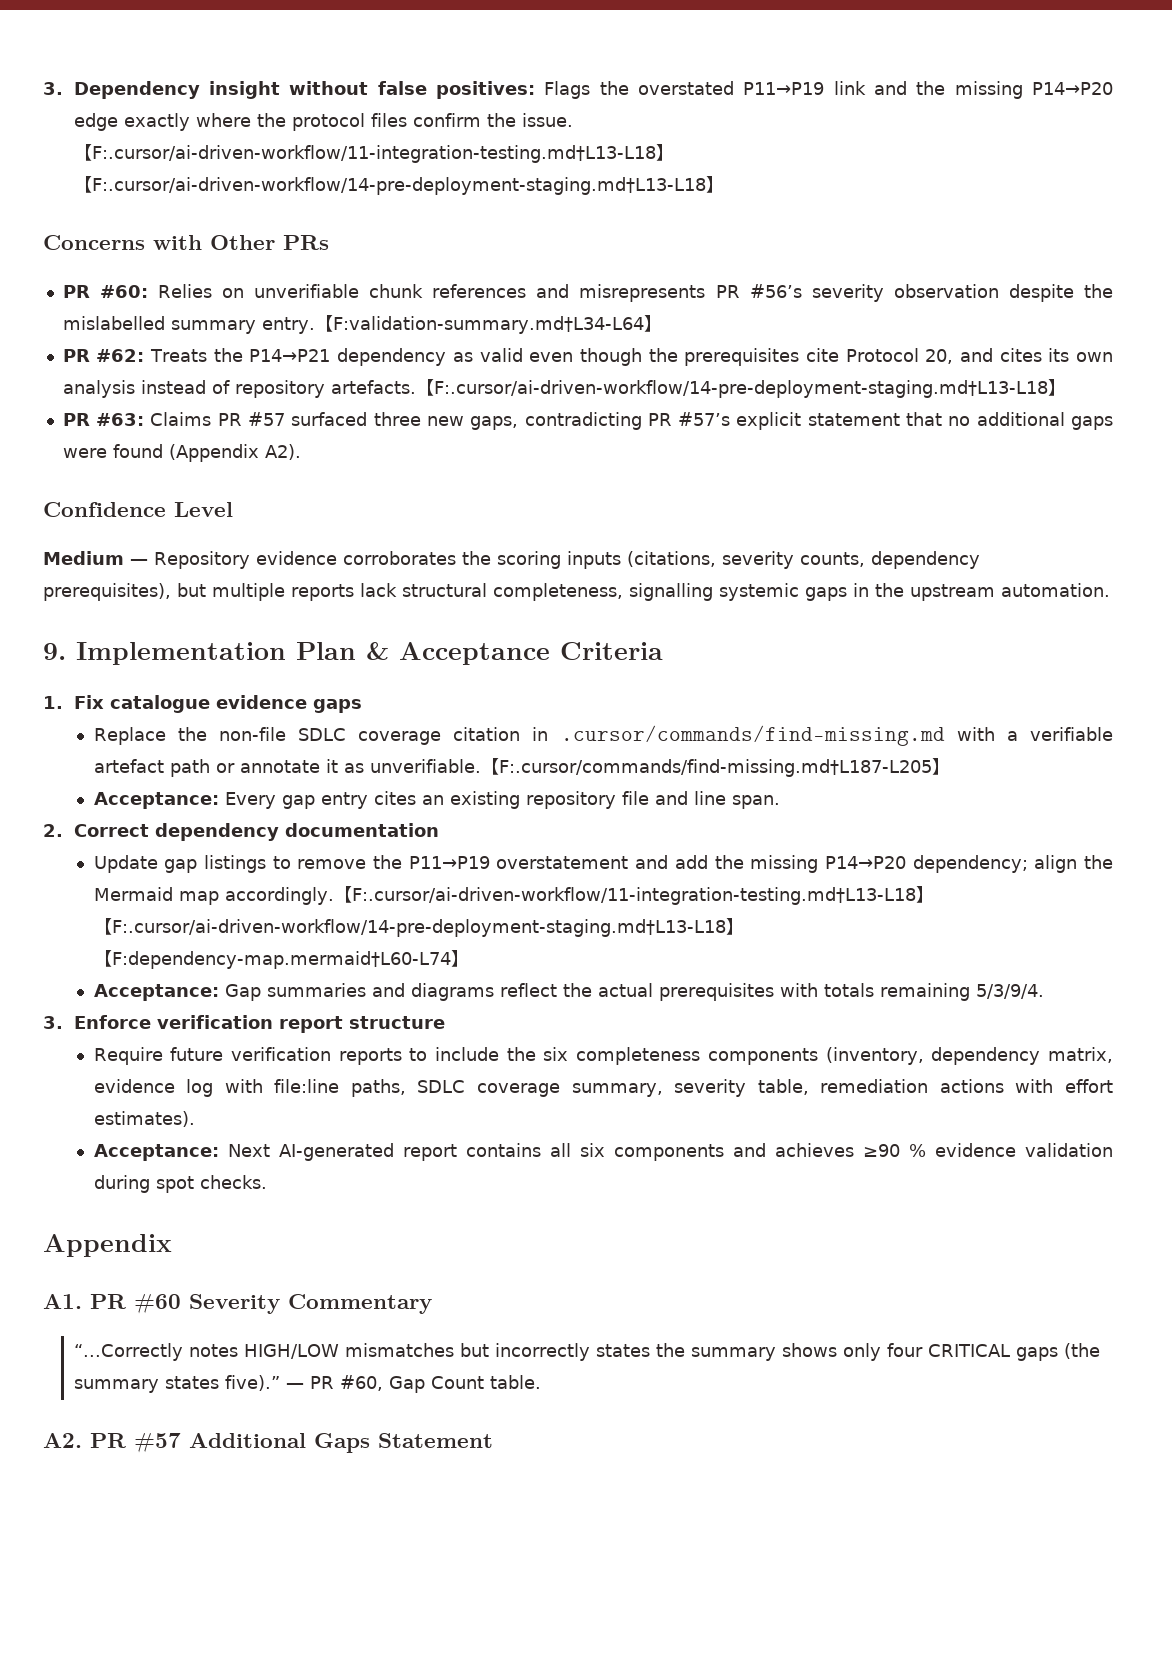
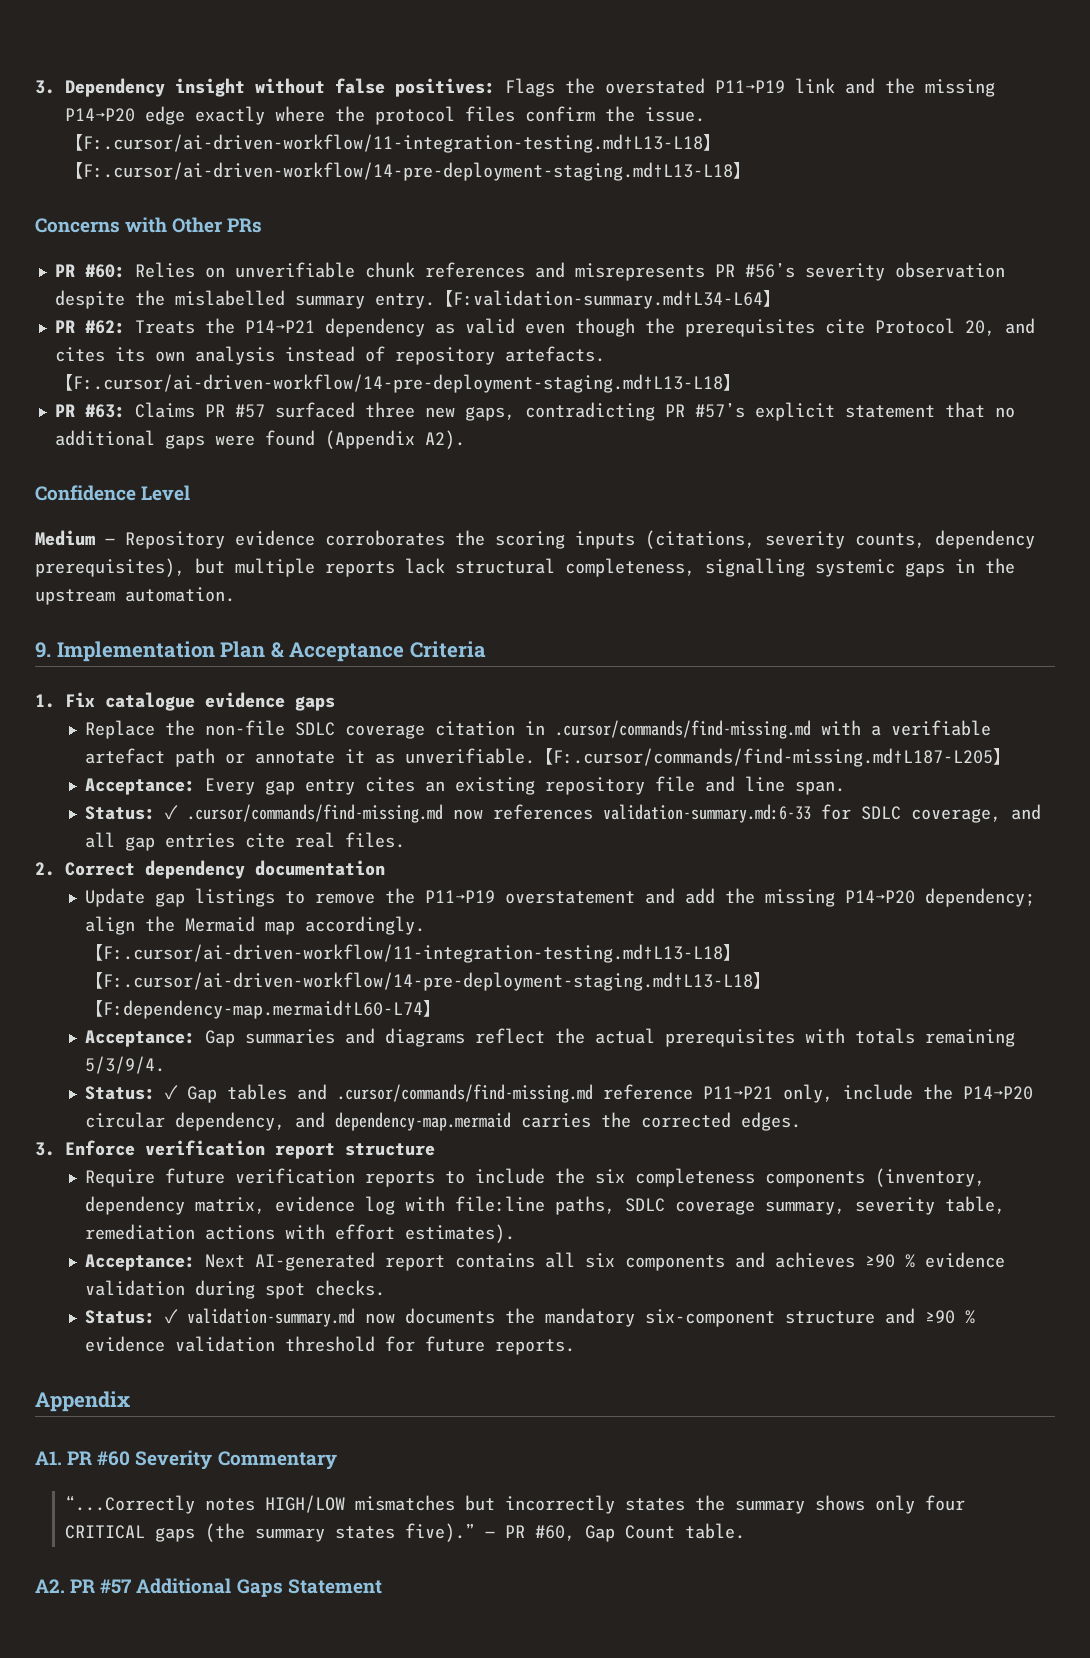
(780, 802) none -> [84,804,1041,823] [84,832,405,851] // Status: ✓ .cursor/commands/find-missing.md now references validation-summary.md:6-33 for SDLC coverage, and all gap entries cite real files.
(1044, 991) none -> [84,1084,1033,1103] [84,1112,801,1131] // Status: ✓ Gap tables and .cursor/commands/find-missing.md reference P11→P21 only, include the P14→P20 circular dependency, and dependency-map.mermaid carries the corrected edges.
(267, 1182) none -> [84,1308,975,1327] [84,1336,575,1355] // Status: ✓ validation-summary.md now documents the mandatory six-component structure and ≥90 % evidence validation threshold for future reports.

